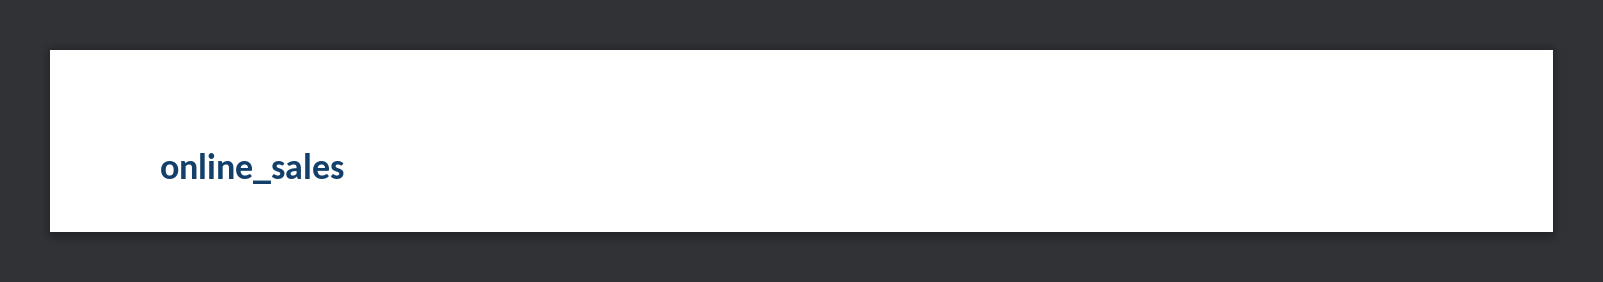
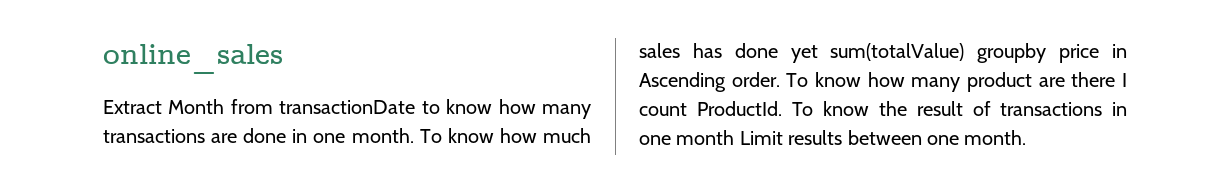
(344, 168) none -> [103,99,591,119] [103,128,591,143] [639,43,1127,63] [639,72,1127,92] [639,101,1127,116] [639,130,1027,145] // Extract Month from transactionDate to know how many transactions are done in one month. To know how much sales has done yet sum(totalValue) groupby price in Ascending order. To know how many product are there I count ProductId. To know the result of transactions in one month Limit results between one month.

